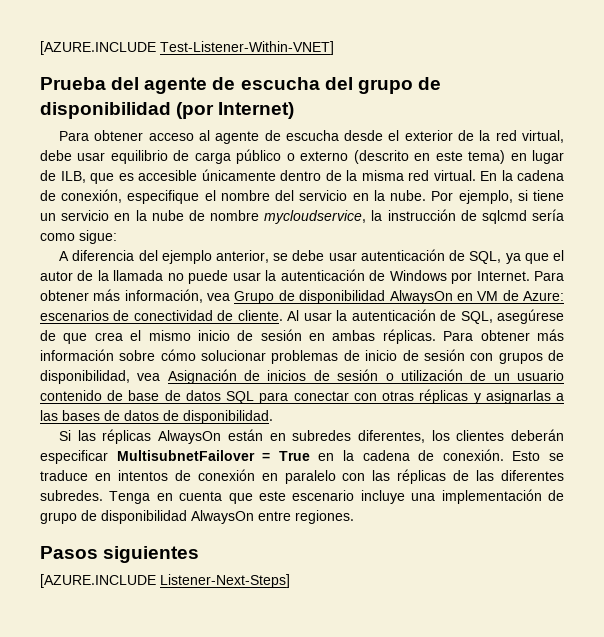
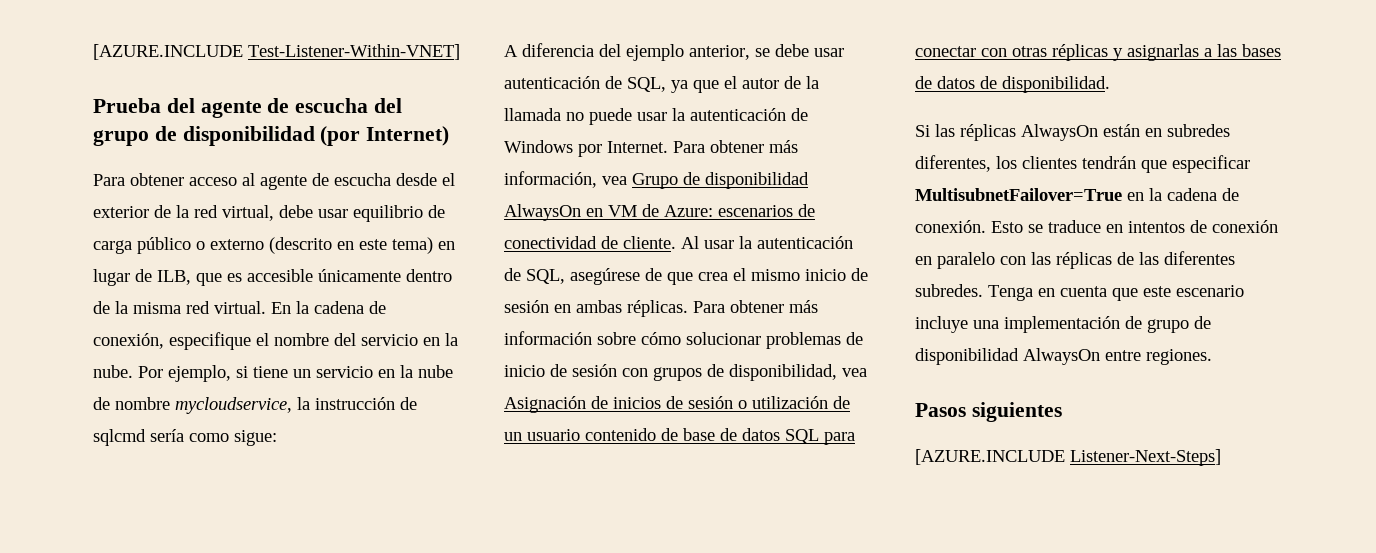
[511,429,564,441] [40,450,310,464] deberán especificar MultisubnetFailover = True -> [1082,155,1250,173] [915,188,1122,201] tendrán que especificar MultisubnetFailover=True

